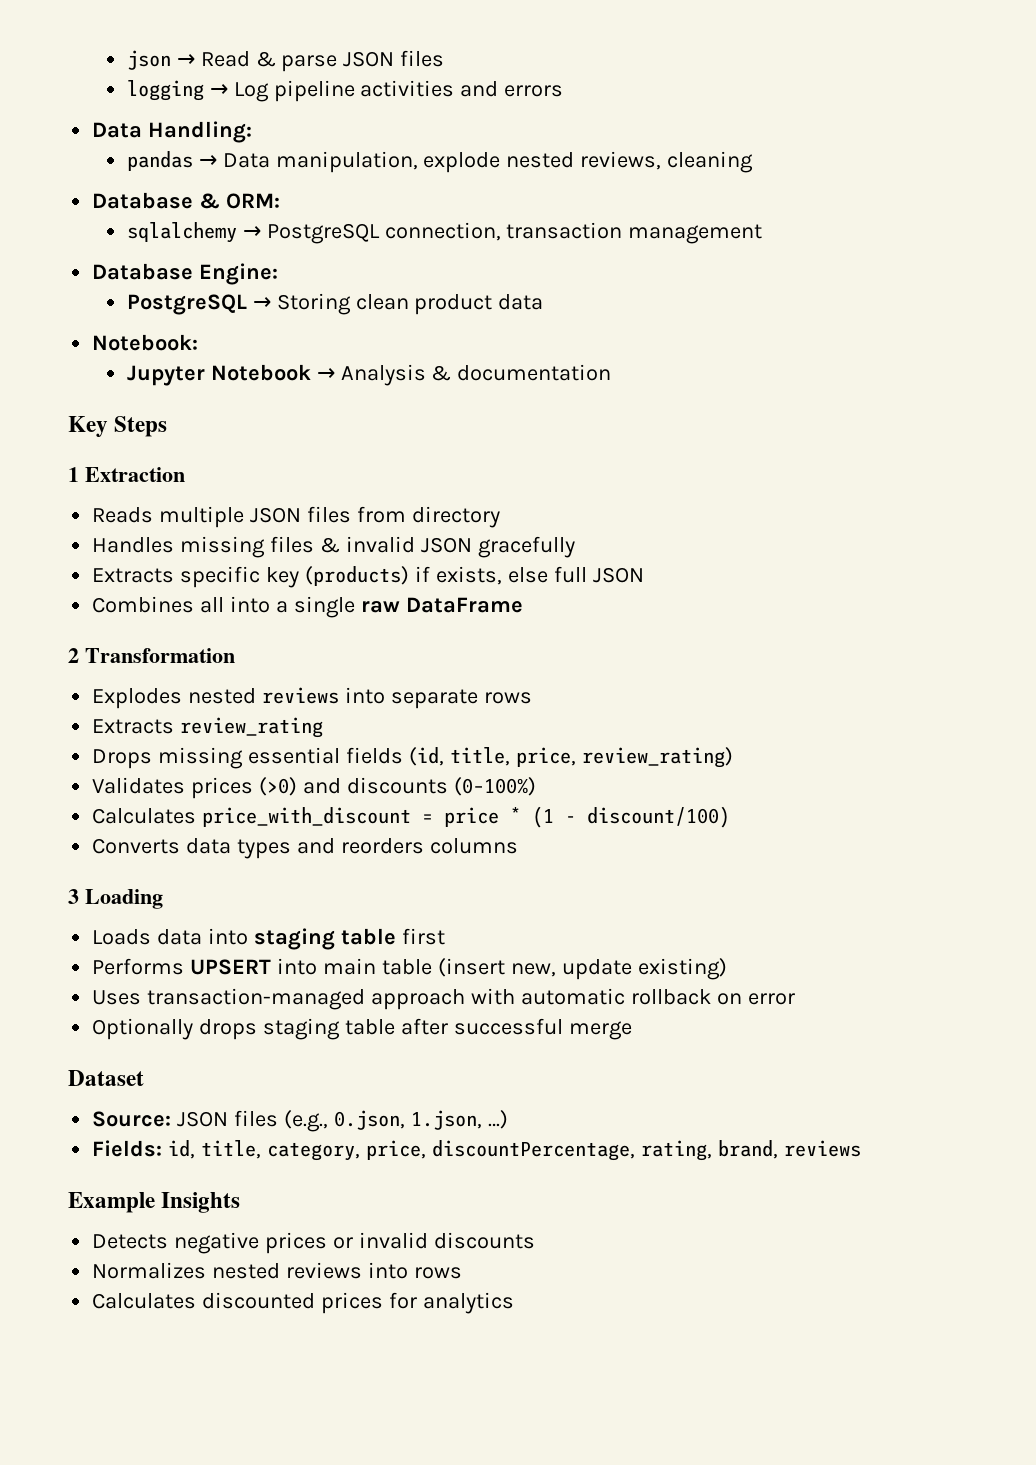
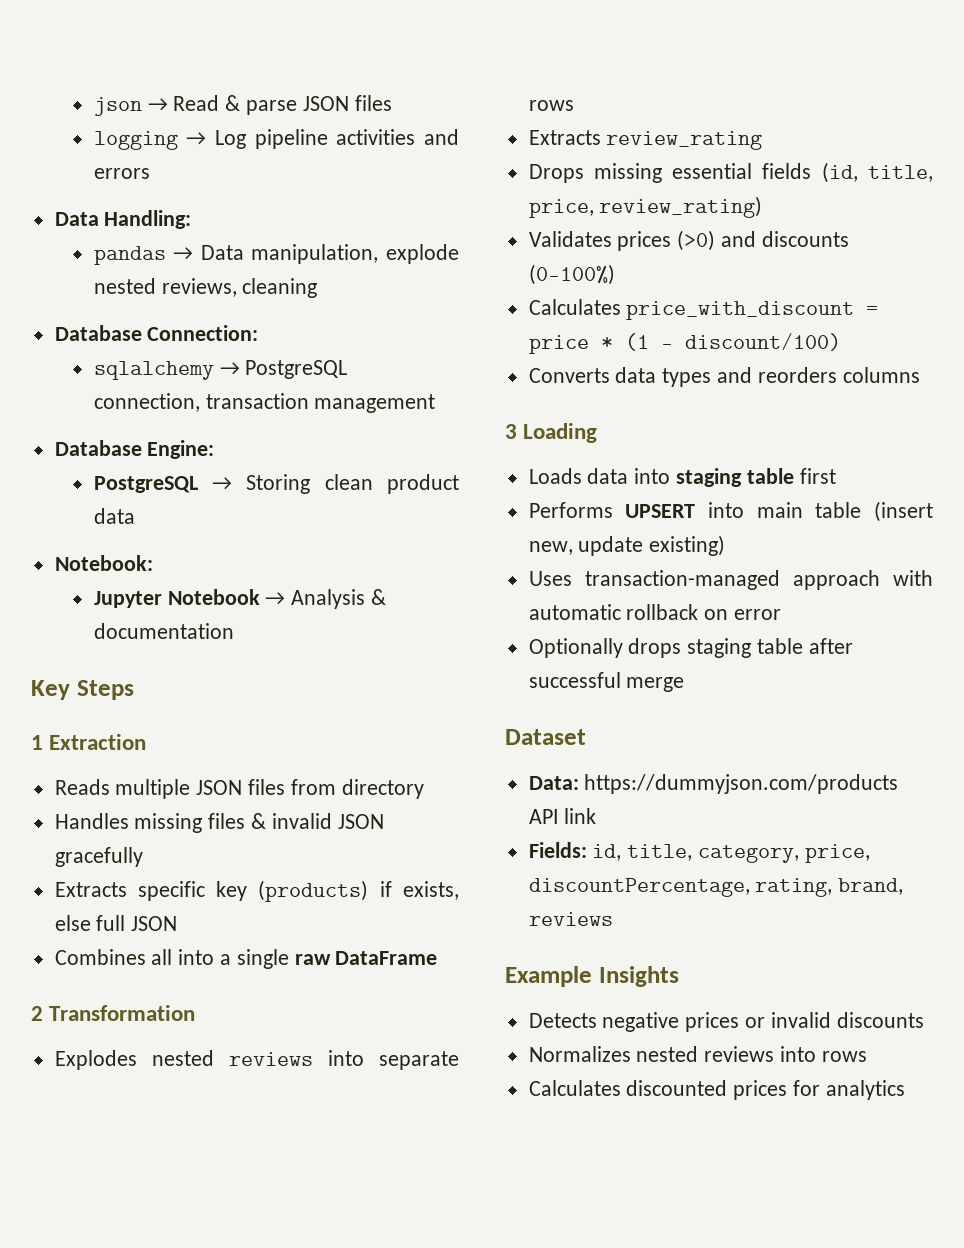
[199,193,281,209] & ORM: -> [147,325,259,341] Connection:
[92,1110,508,1132] Source: JSON files (e.g., 0.json, 1.json, …) -> [528,774,899,794] [528,808,597,824] Data: https://dummyjson.com/products API link

